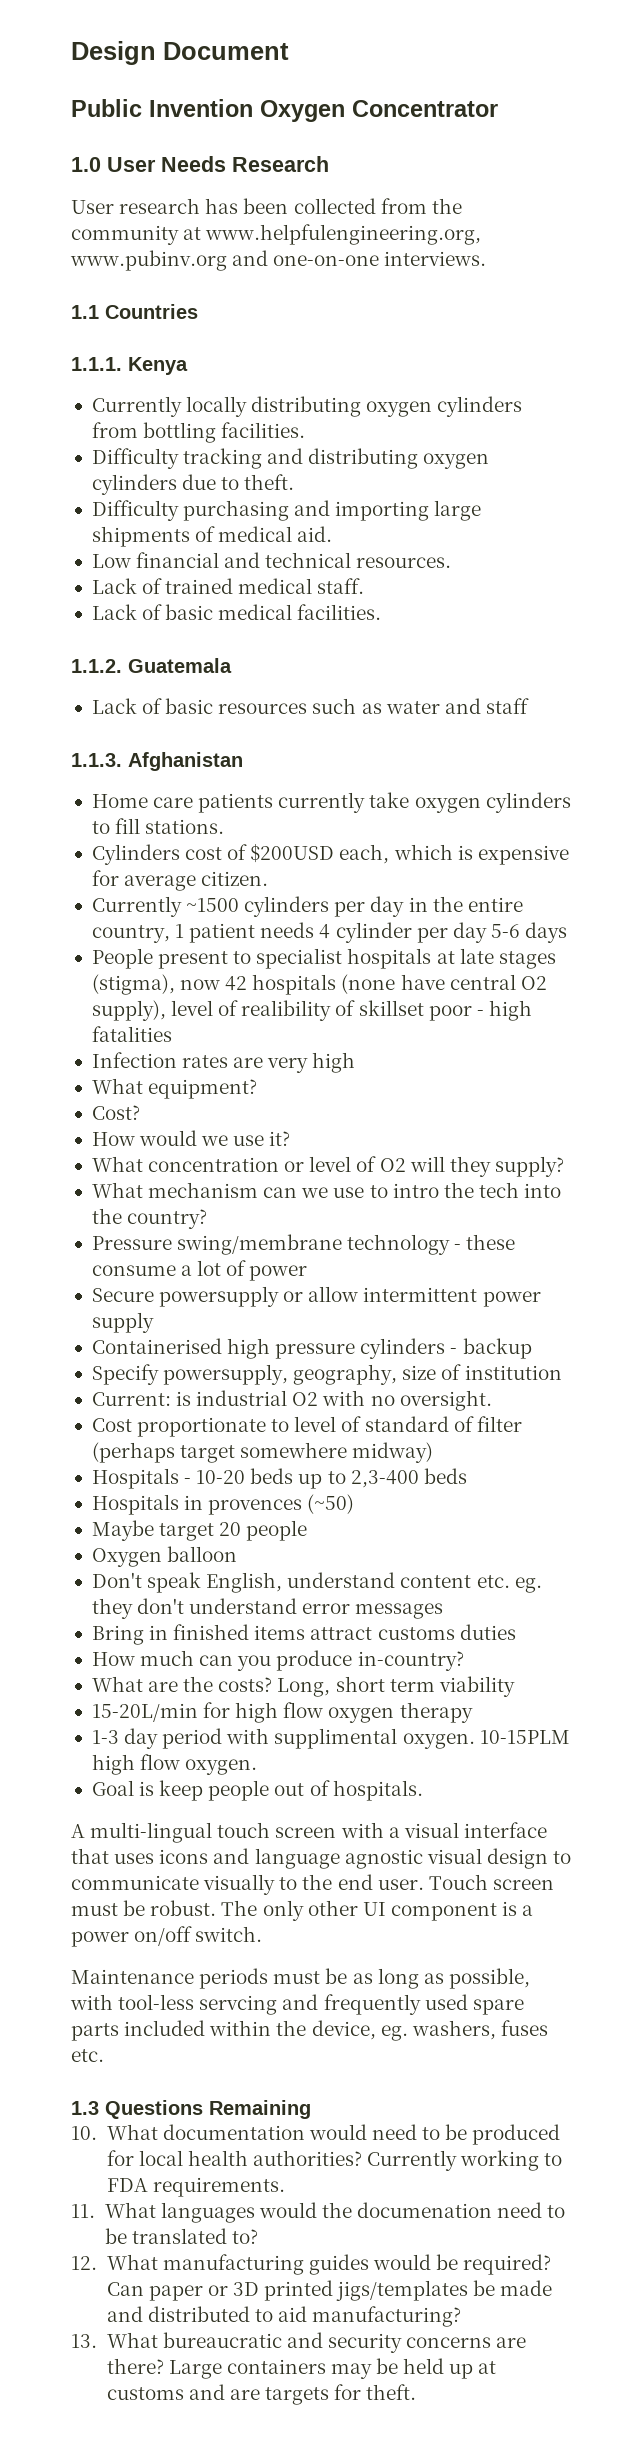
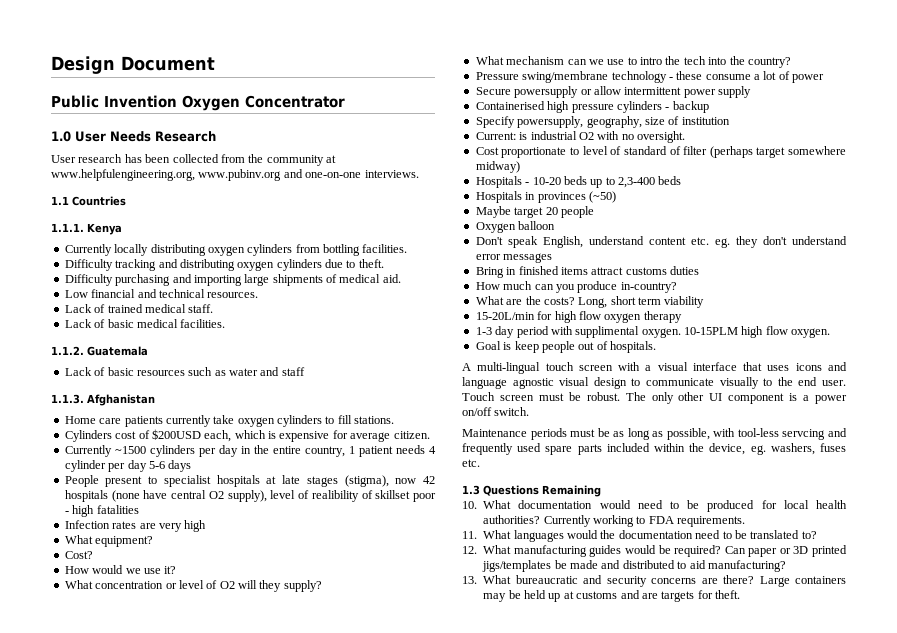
[208,1499,303,1515] provences -> [537,192,586,203] provinces
[357,2202,493,2218] documenation -> [618,530,693,539] documentation

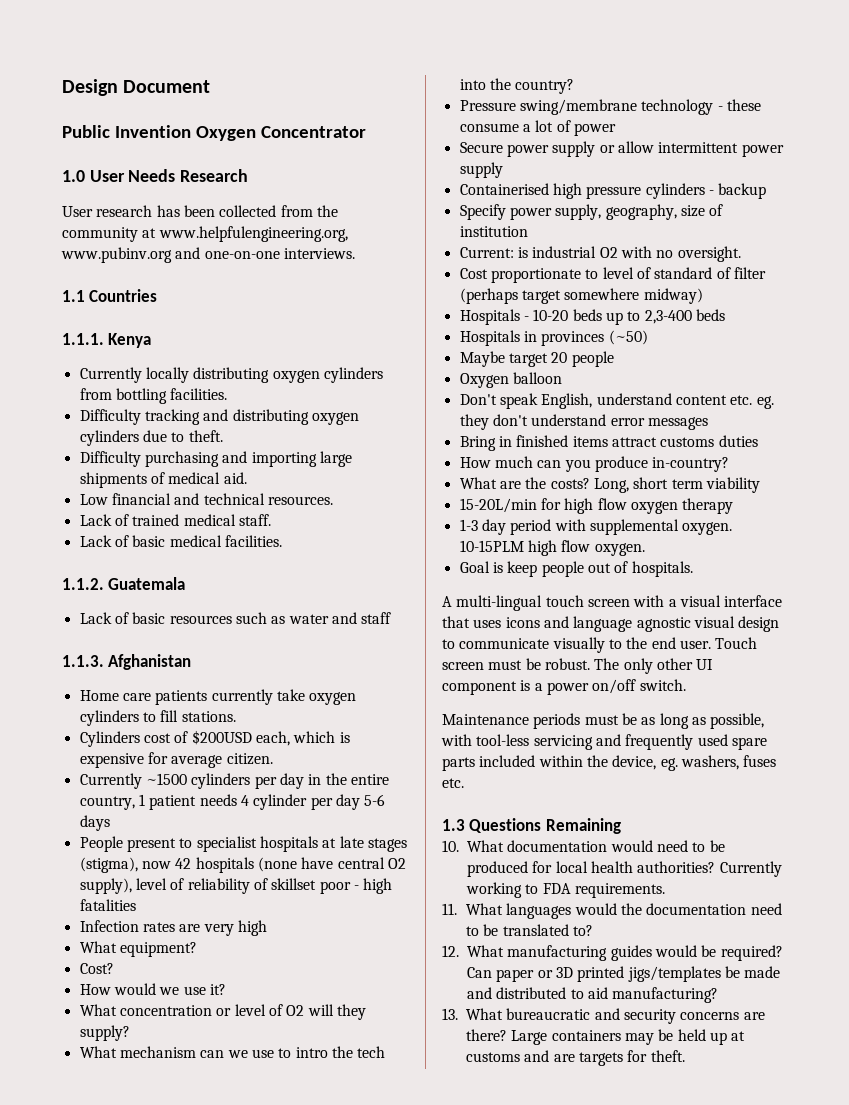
[311,490,359,502] realibility -> [187,878,250,894] reliability
[514,86,579,98] powersupply -> [506,141,596,157] power supply
[517,116,584,128] powersupply, -> [509,204,602,220] power supply,
[575,326,640,338] supplimental -> [589,519,679,535] supplemental
[782,429,826,440] servcing -> [533,735,593,750] servicing

